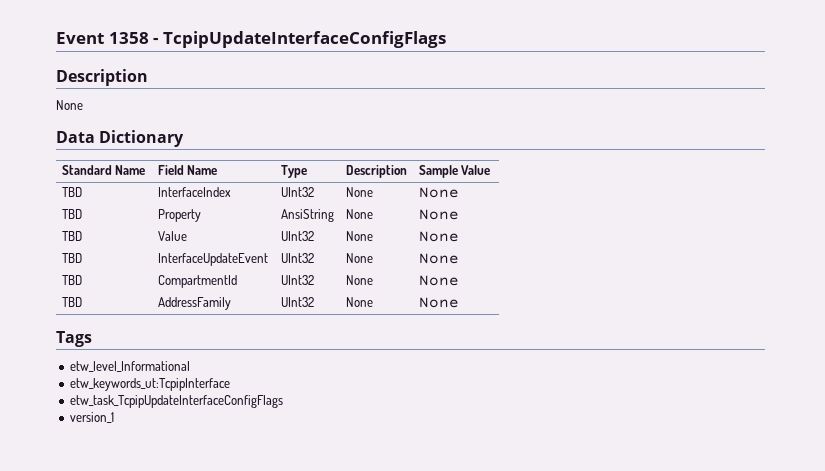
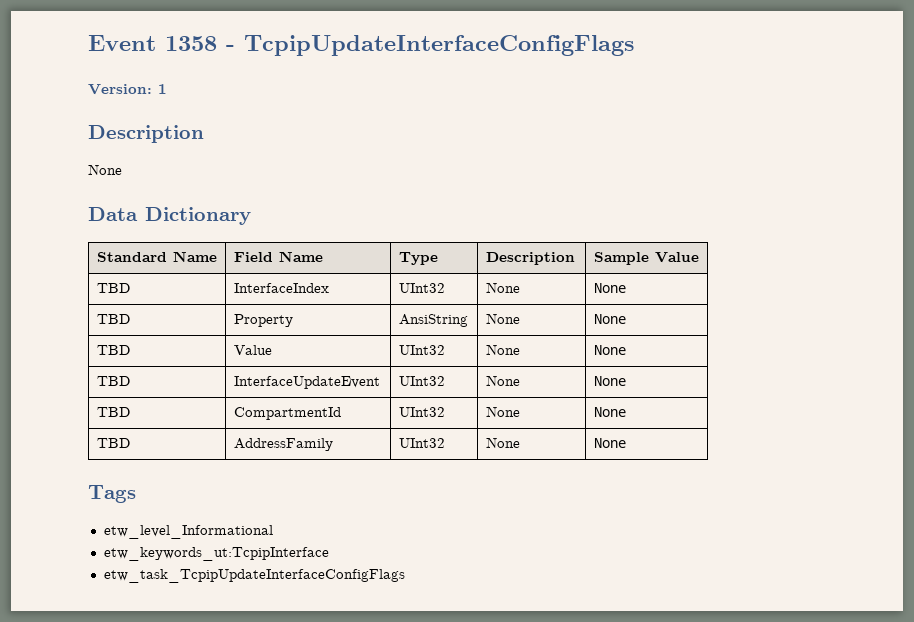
(446, 39) none -> [88,84,167,95] // Version: 1
[70,412,115,423] // version_1 -> (405, 576) none

